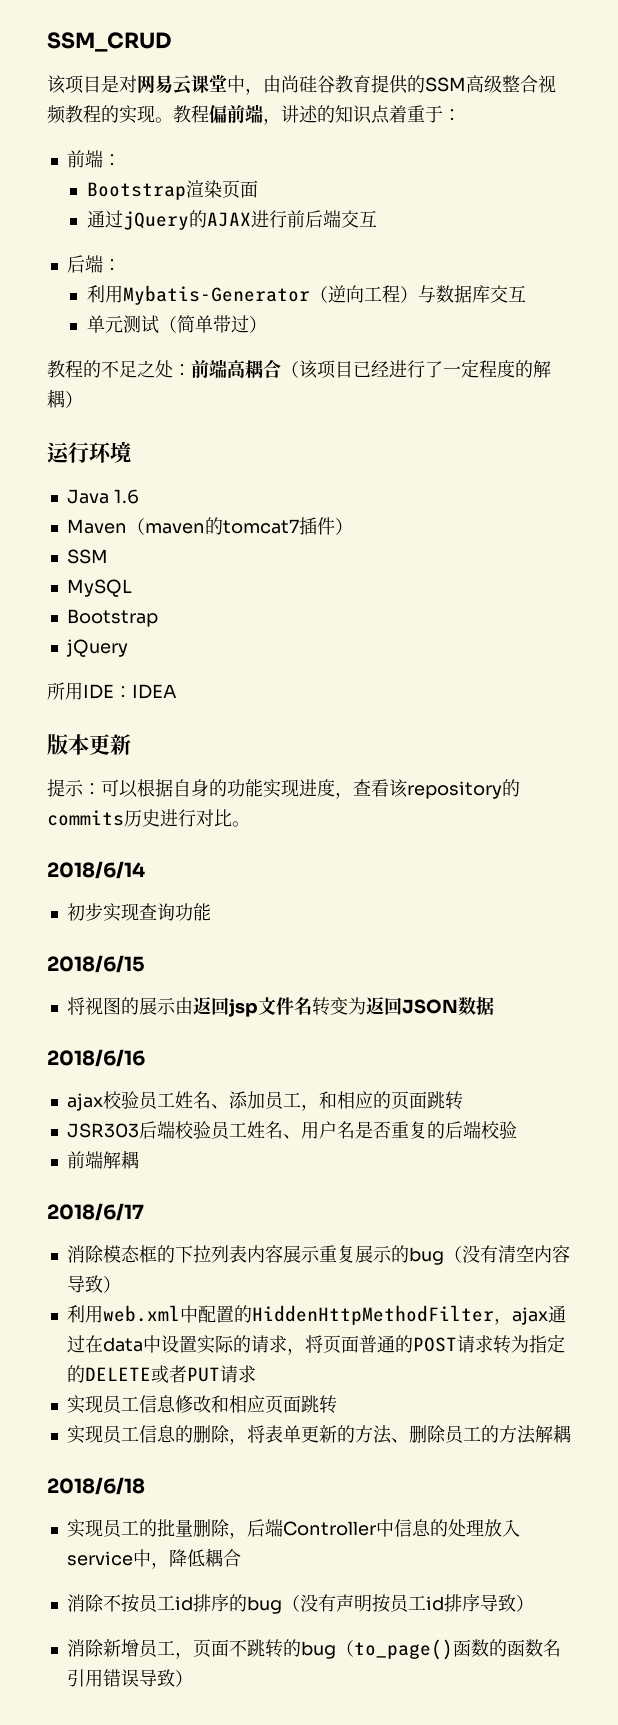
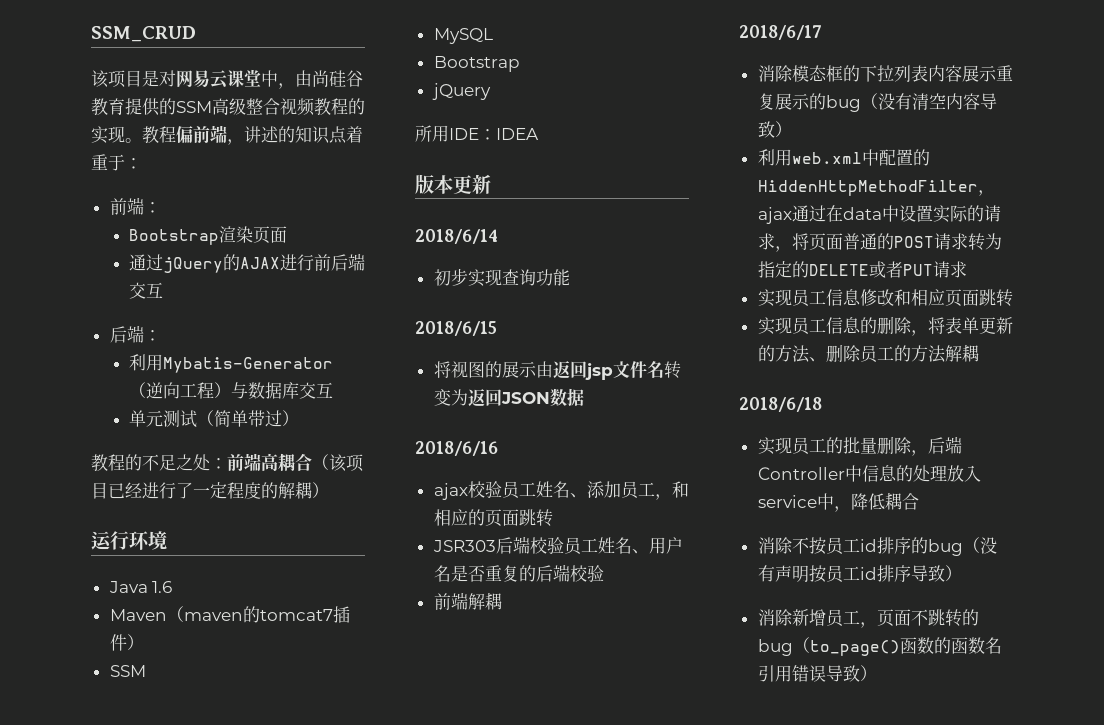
[47,779,520,799] [47,809,250,827] // 提示：可以根据自身的功能实现进度，查看该repository的commits历史进行对比。 -> (491, 184) none

